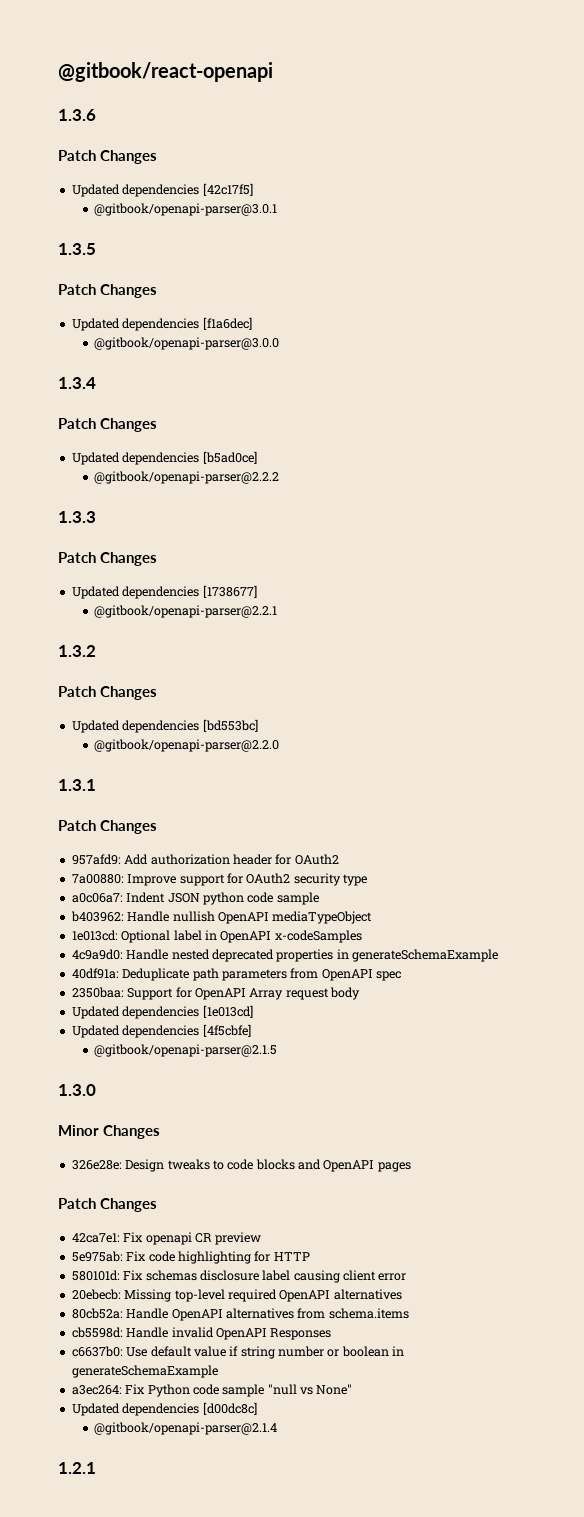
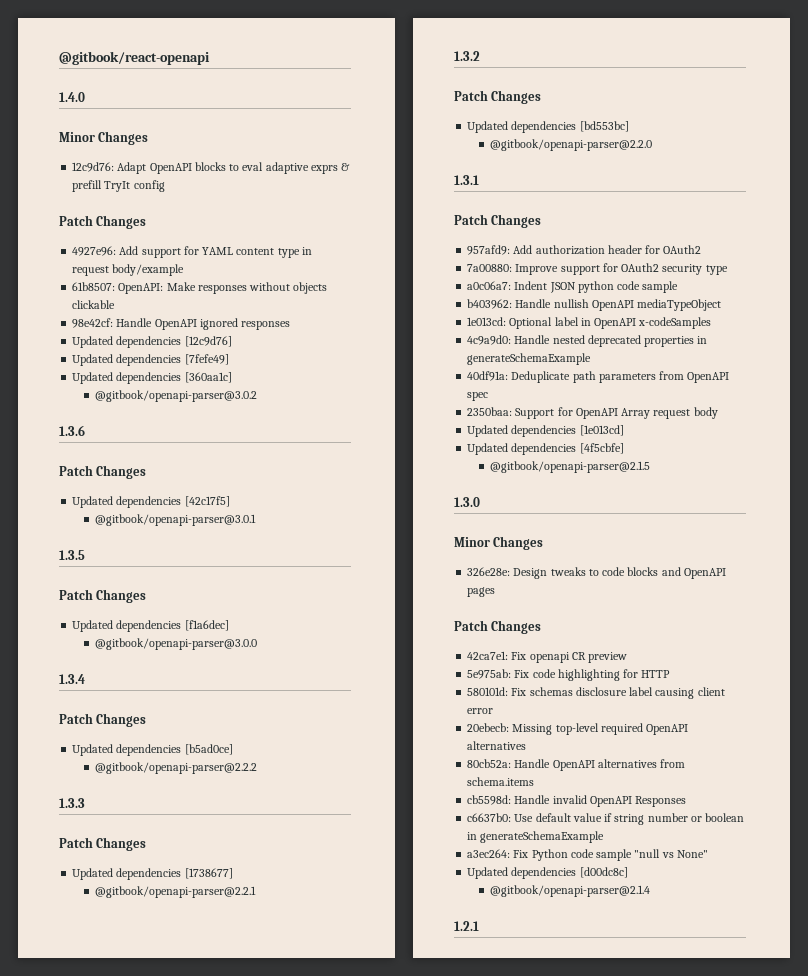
(273, 72) none -> [59,92,85,102] [59,131,149,145] [72,162,351,174] [72,180,165,192] [59,215,147,229] [72,246,312,258] [72,264,185,276] [72,282,328,294] [72,300,116,309] [72,318,291,330] [72,336,232,348] [72,354,229,366] [72,372,232,384] [95,390,258,402] // 1.4.0 // Minor Changes // 12c9d76: Adapt OpenAPI blocks to eval adaptive exprs & prefill TryIt config // Patch Changes // 4927e96: Add support for YAML content type in request body/example // 61b8507: OpenAPI: Make responses without objects clickable // 98e42cf: Handle OpenAPI ignored responses // Updated dependencies [12c9d76] // Updated dependencies [7fefe49] // Updated dependencies [360aa1c] // @gitbook/openapi-parser@3.0.2

